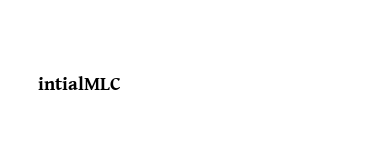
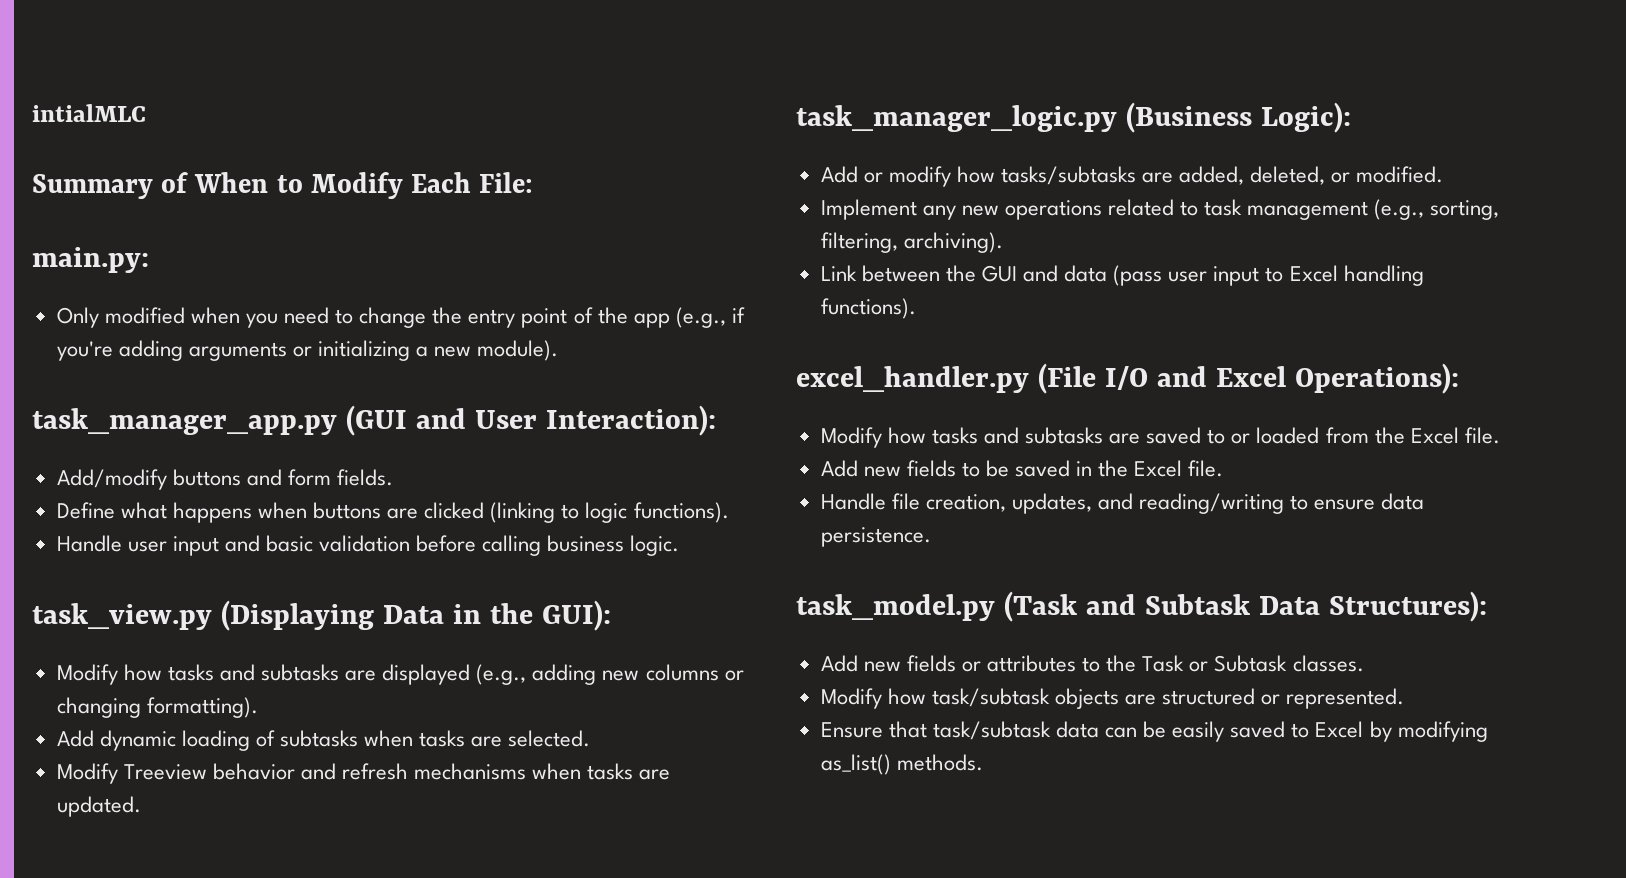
(121, 83) none -> [32,172,534,199] [32,247,149,273] [56,307,745,328] [56,340,559,361] [32,405,716,436] [56,469,394,490] [56,502,729,523] [56,535,680,556] [32,600,611,631] [56,664,744,685] [56,697,258,718] [56,730,591,751] [56,763,671,784] [56,796,141,817] [796,102,1351,133] [820,166,1444,187] [820,199,1500,220] [820,232,1003,253] [820,265,1424,286] [820,298,916,319] [796,363,1459,394] [820,427,1500,448] [820,460,1224,477] [820,493,1425,514] [820,527,931,547] [796,591,1487,622] [820,655,1364,672] [820,688,1405,709] [820,721,1488,742] [820,754,983,775] // Summary of When to Modify Each File: // main.py: // Only modified when you need to change the entry point of the app (e.g., if you're adding arguments or initializing a new module). // task_manager_app.py (GUI and User Interaction): // Add/modify buttons and form fields. // Define what happens when buttons are clicked (linking to logic functions). // Handle user input and basic validation before calling business logic. // task_view.py (Displaying Data in the GUI): // Modify how tasks and subtasks are displayed (e.g., adding new columns or changing formatting). // Add dynamic loading of subtasks when tasks are selected. // Modify Treeview behavior and refresh mechanisms when tasks are updated. // task_manager_logic.py (Business Logic): // Add or modify how tasks/subtasks are added, deleted, or modified. // Implement any new operations related to task management (e.g., sorting, filtering, archiving). // Link between the GUI and data (pass user input to Excel handling functions). // excel_handler.py (File I/O and Excel Operations): // Modify how tasks and subtasks are saved to or loaded from the Excel file. // Add new fields to be saved in the Excel file. // Handle file creation, updates, and reading/writing to ensure data persistence. // task_model.py (Task and Subtask Data Structures): // Add new fields or attributes to the Task or Subtask classes. // Modify how task/subtask objects are structured or represented. // Ensure that task/subtask data can be easily saved to Excel by modifying as_list() methods.

